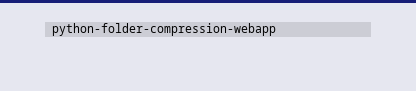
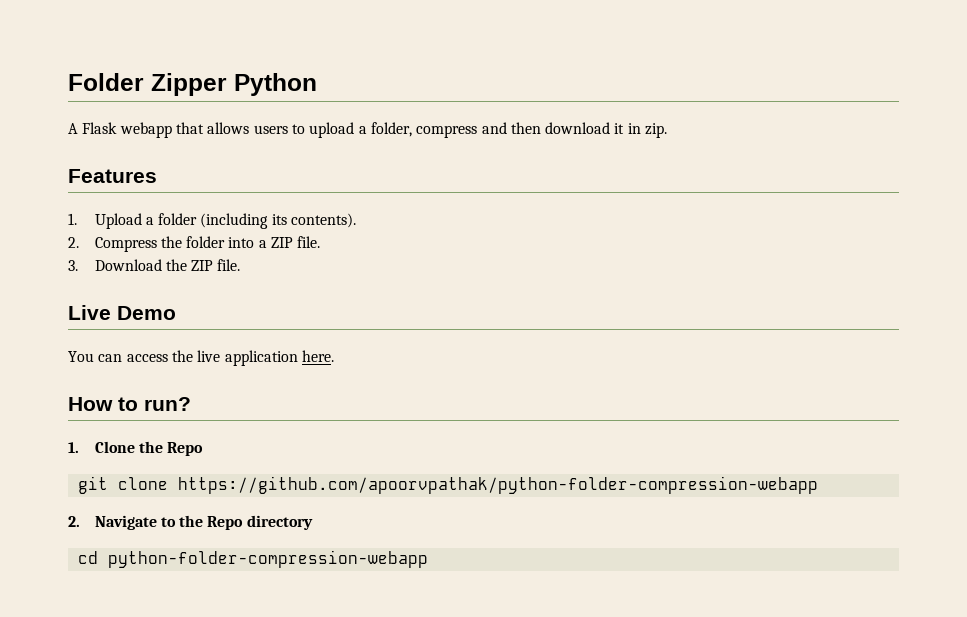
(51, 29) none -> [68,73,317,96] [68,122,668,138] [68,169,157,183] [68,213,357,229] [68,236,321,252] [68,259,241,271] [68,305,176,320] [68,350,334,366] [68,397,191,411] [68,441,204,456] [77,476,818,494] [68,515,313,530] [77,551,98,564] Folder Zipper Python // A Flask webapp that allows users to upload a folder, compress and then download it in zip. // Features // 1. Upload a folder (including its contents). // 2. Compress the folder into a ZIP file. // 3. Download the ZIP file. // Live Demo // You can access the live application here. // How to run? // 1. Clone the Repo // git clone https://github.com/apoorvpathak/python-folder-compression-webapp // 2. Navigate to the Repo directory // cd

